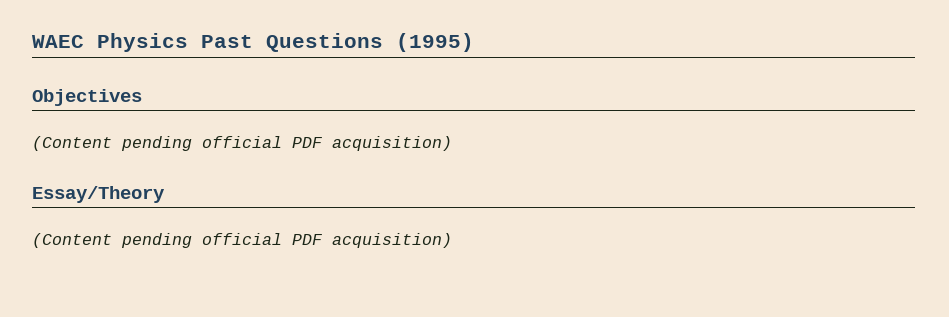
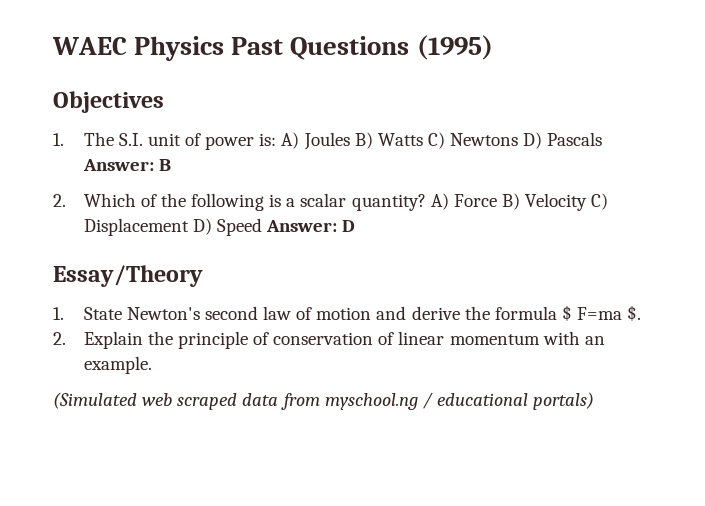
[32,136,452,151] [32,186,165,203] [32,233,452,248] (Content pending official PDF acquisition) // Essay/Theory // (Content pending official PDF acquisition) -> [53,132,603,150] [82,159,171,171] [53,193,609,211] [83,218,356,236] [53,265,203,287] [53,305,642,321] [53,331,605,349] [83,356,152,374] [53,392,595,410] 1. The S.I. unit of power is: A) Joules B) Watts C) Newtons D) Pascals Answer: B // 2. Which of the following is a scalar quantity? A) Force B) Velocity C) Displacement D) Speed Answer: D // Essay/Theory // 1. State Newton's second law of motion and derive the formula $ F=ma $. // 2. Explain the principle of conservation of linear momentum with an example. // (Simulated web scraped data from myschool.ng / educational portals)

